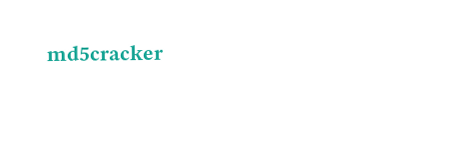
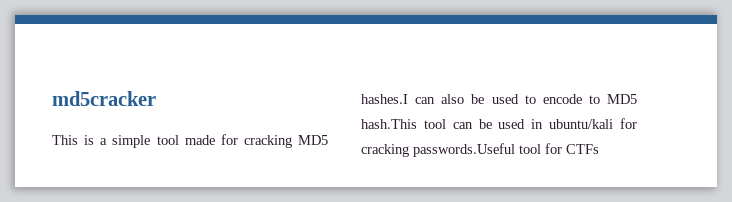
(164, 53) none -> [52,134,328,148] [361,94,637,104] [361,118,637,129] [361,143,599,157] // This is a simple tool made for cracking MD5 hashes.I can also be used to encode to MD5 hash.This tool can be used in ubuntu/kali for cracking passwords.Useful tool for CTFs

